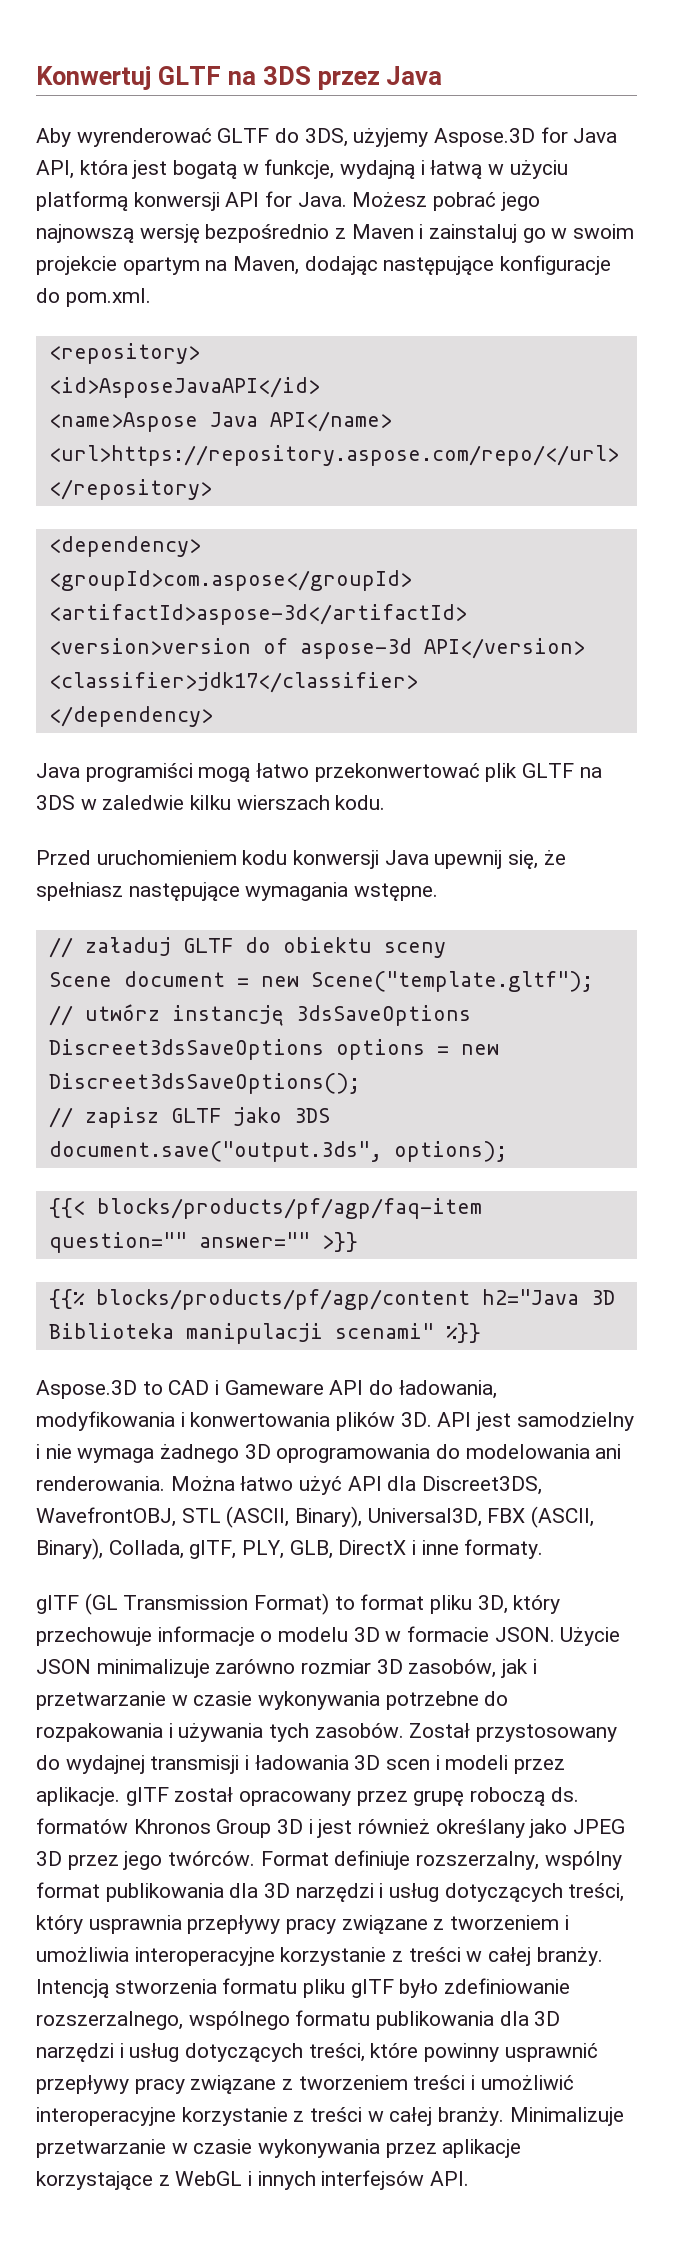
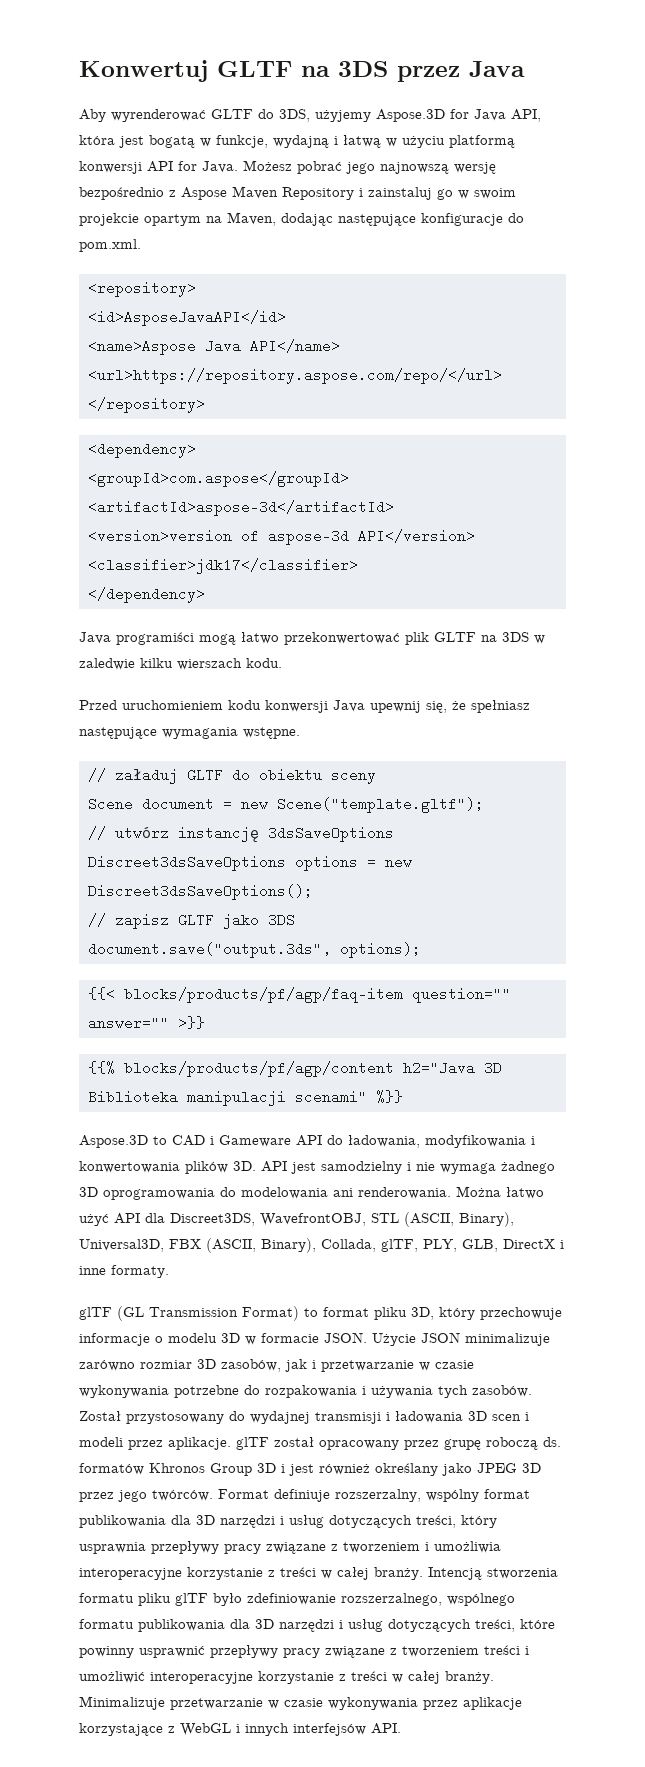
[351,224,414,239] Maven -> [181,186,354,200] Aspose Maven Repository

